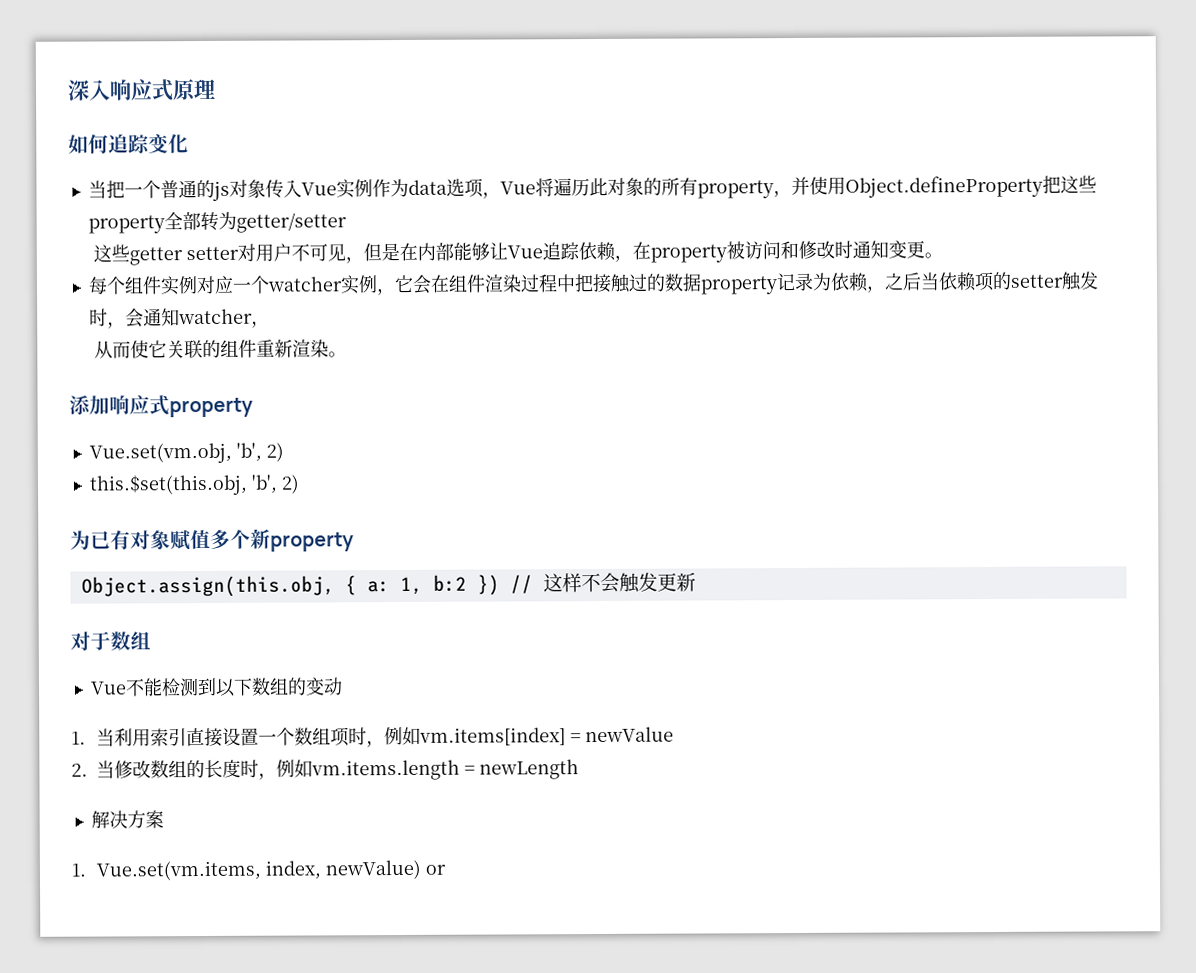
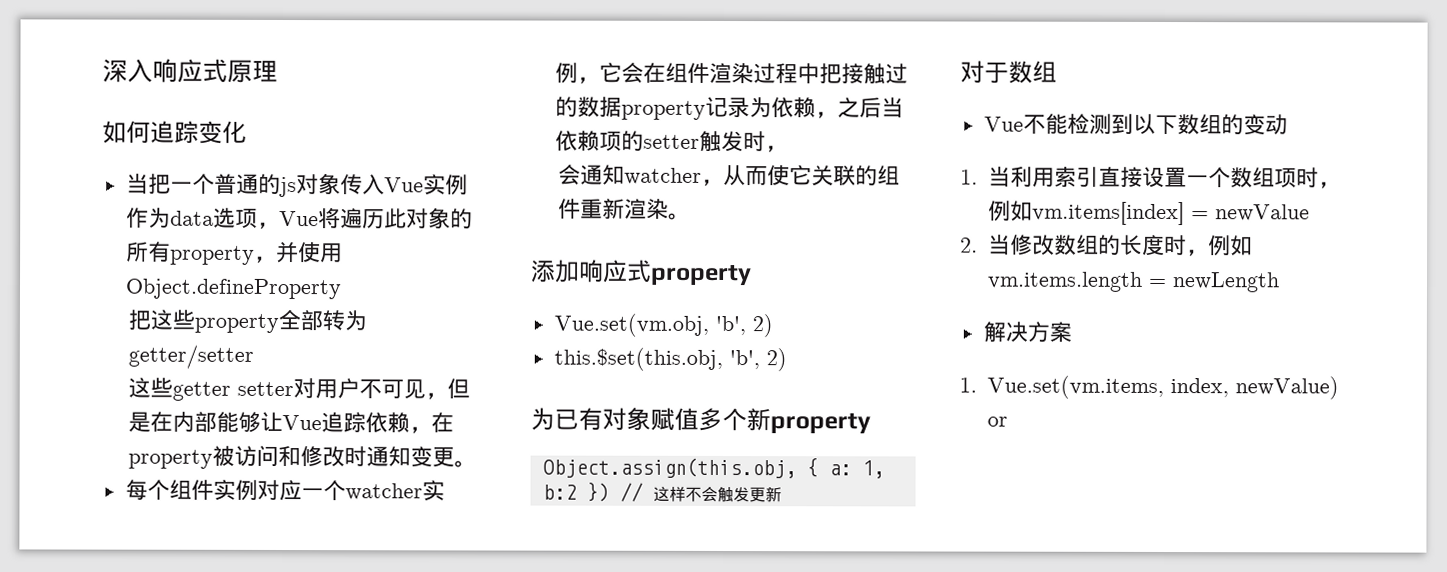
(1043, 186) none -> (342, 289) //
(126, 325) none -> (788, 149) //
(270, 324) // -> (724, 182) none

